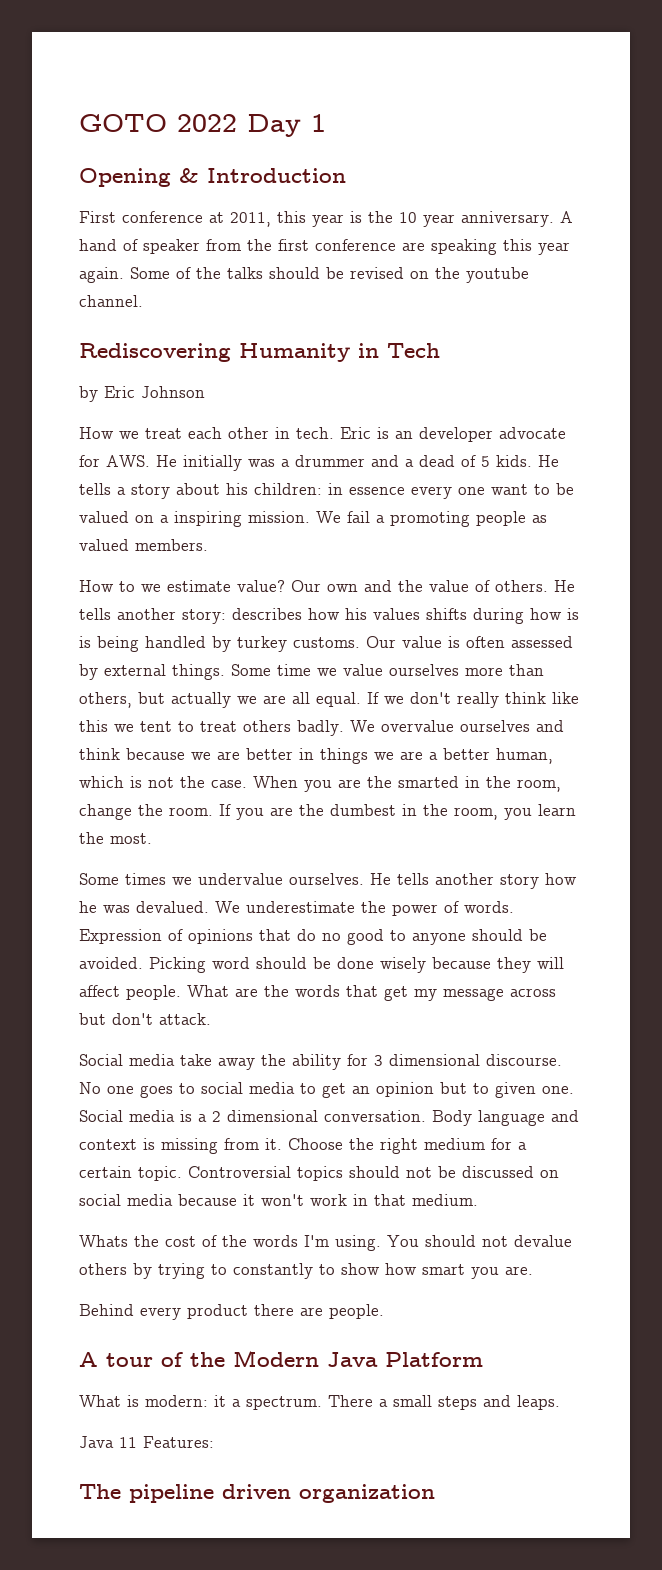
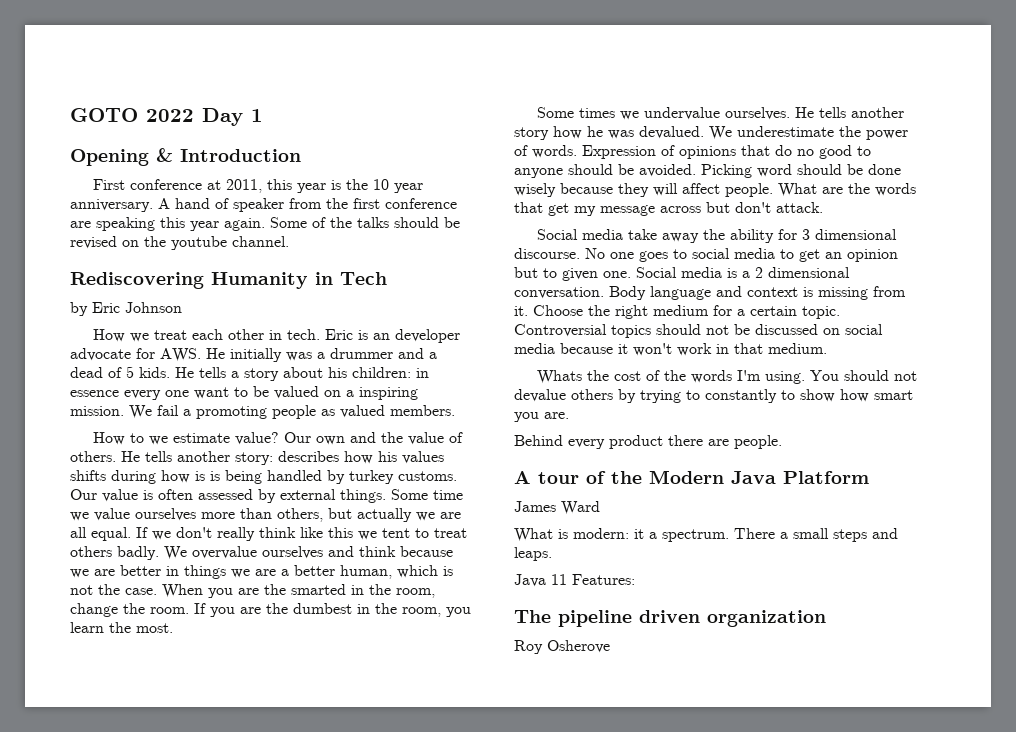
(483, 1359) none -> [514,501,600,515] // James Ward
(435, 1493) none -> [514,640,610,654] // Roy Osherove

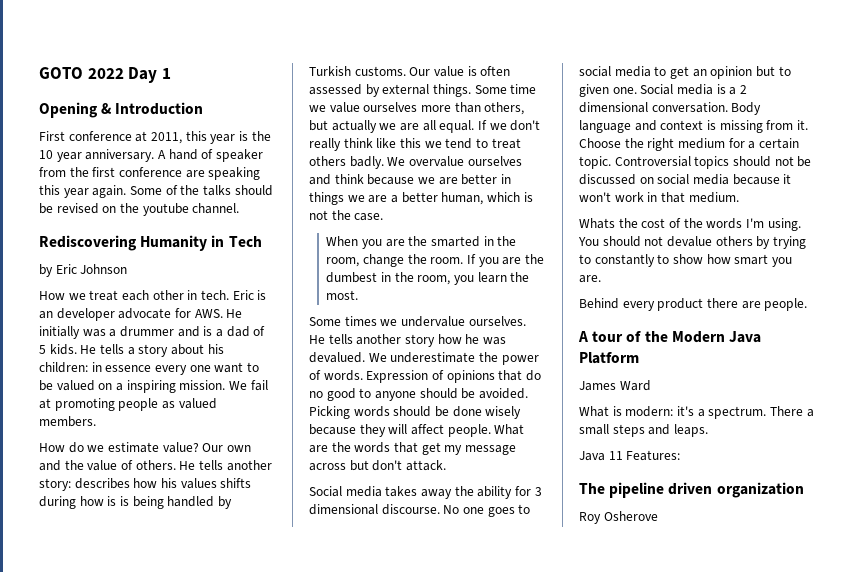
[429,352,437,359] [70,367,103,378] a dead -> [203,326,250,337] is a dad
[183,409,191,416] a -> [39,398,51,409] at
[129,433,144,443] to -> [68,442,84,453] do
[349,470,394,484] turkey -> [309,66,351,76] Turkish
[382,528,410,538] tent -> [445,138,473,149] tend
(157, 591) none -> (384, 217) //
[757,164,792,177] word -> [353,406,390,417] words
[627,229,657,240] take -> [385,486,418,497] takes
[634,529,644,539] it -> [676,406,694,416] it's

